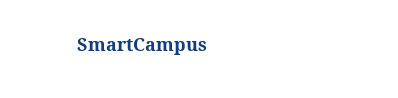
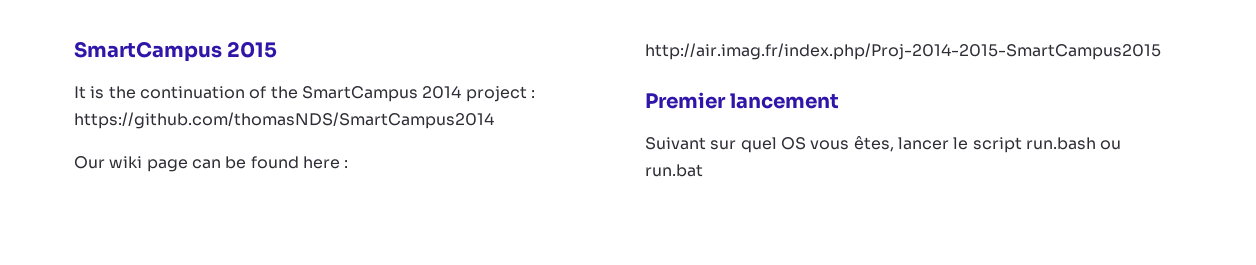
[77,38,207,55] SmartCampus -> [74,41,278,62] [74,86,535,102] [74,112,494,129] [74,156,349,172] [645,43,1161,60] [645,92,840,109] [645,136,1122,153] [645,164,703,177] SmartCampus 2015 // It is the continuation of the SmartCampus 2014 project : https://github.com/thomasNDS/SmartCampus2014 // Our wiki page can be found here : http://air.imag.fr/index.php/Proj-2014-2015-SmartCampus2015 // Premier lancement // Suivant sur quel OS vous êtes, lancer le script run.bash ou run.bat

